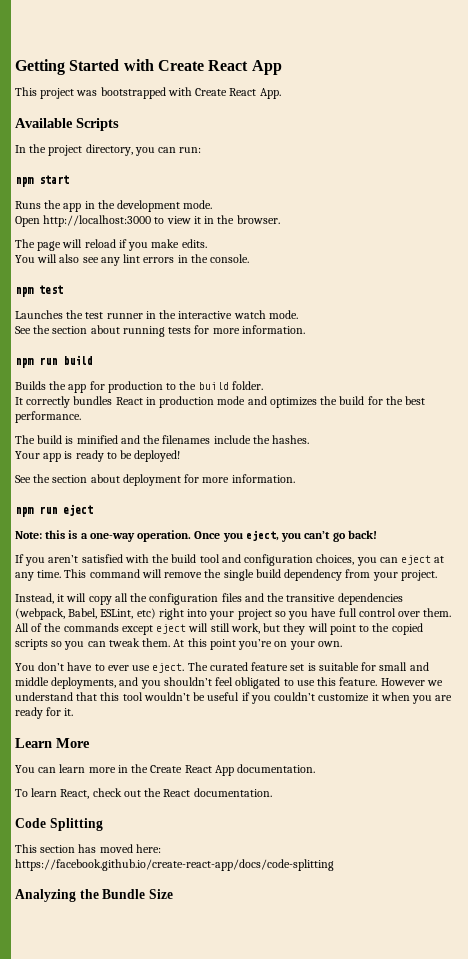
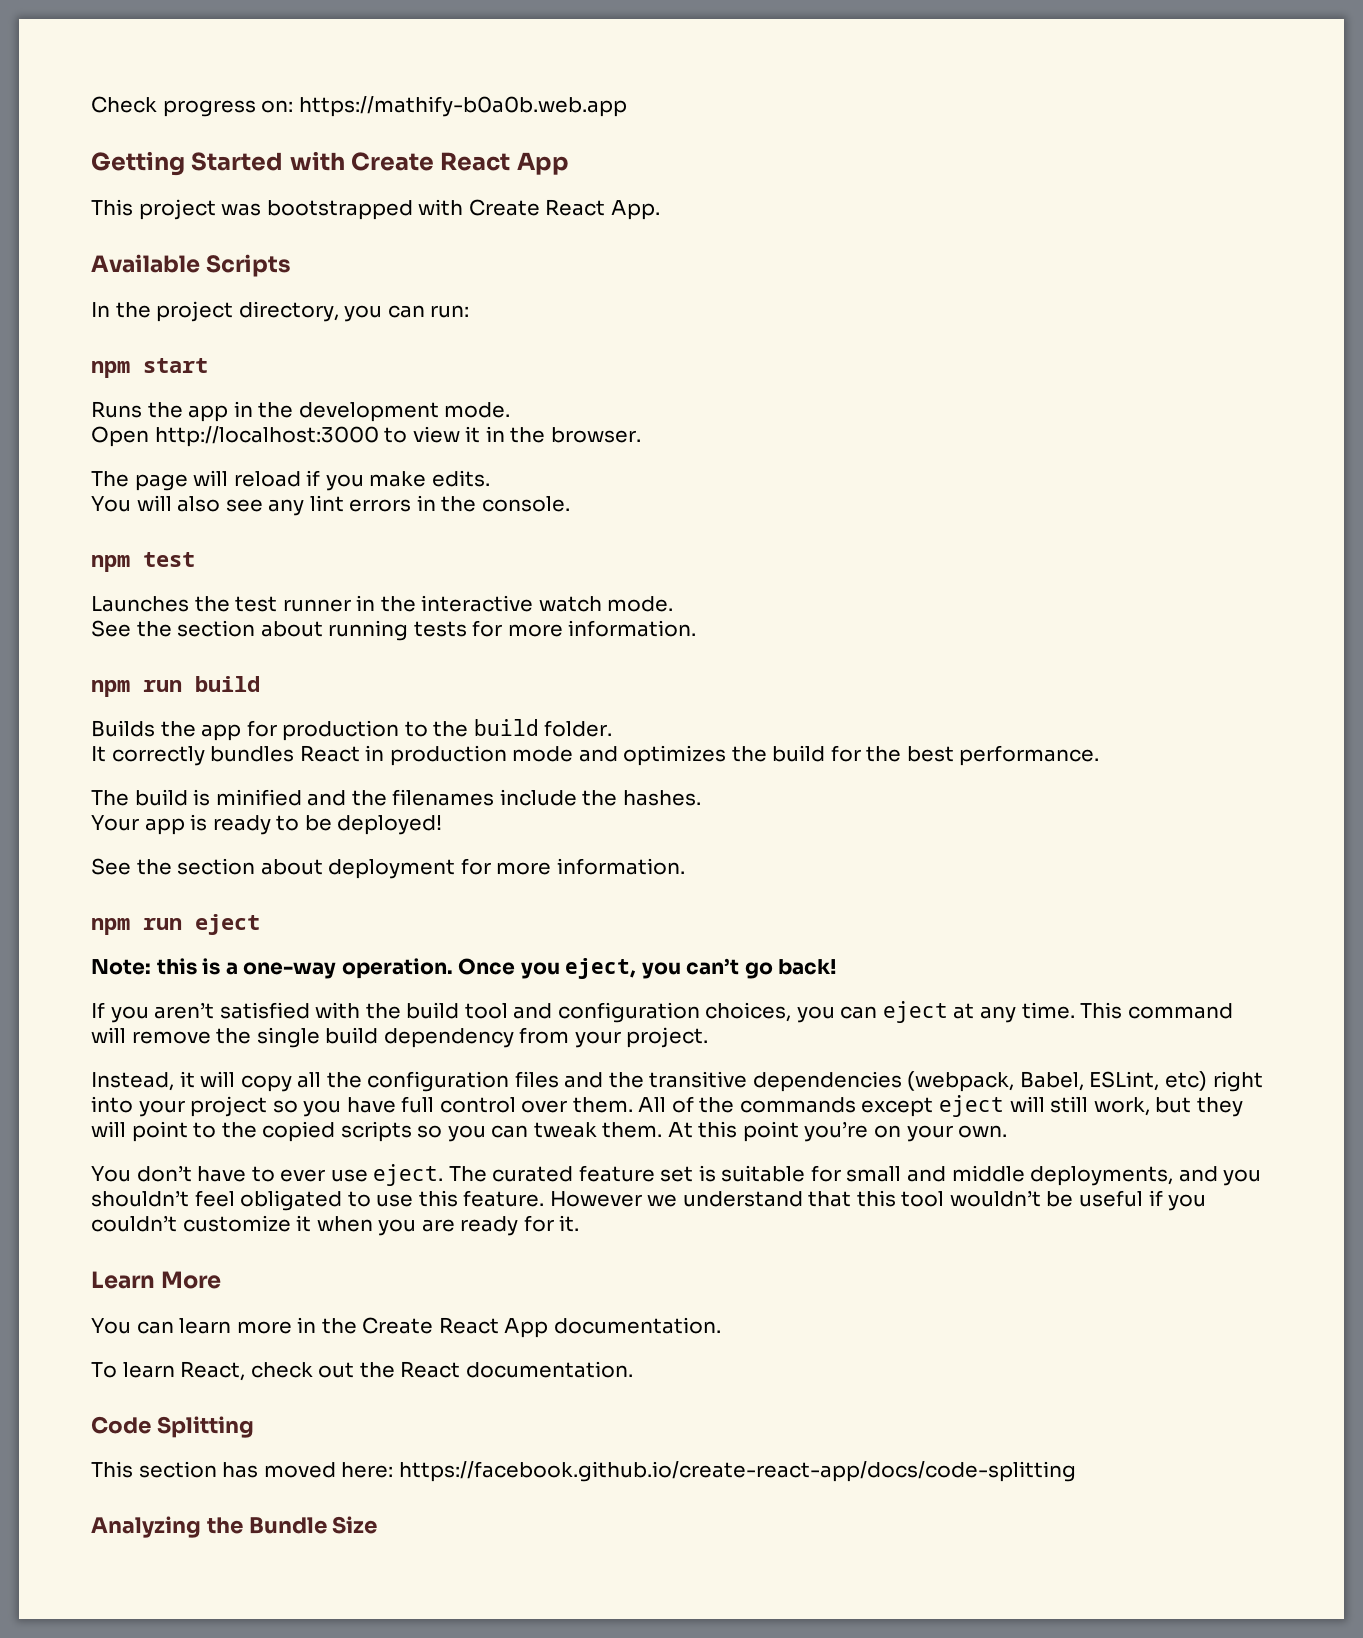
(15, 67) none -> [91,96,627,117] Check progress on: https://mathify-b0a0b.web.app //

